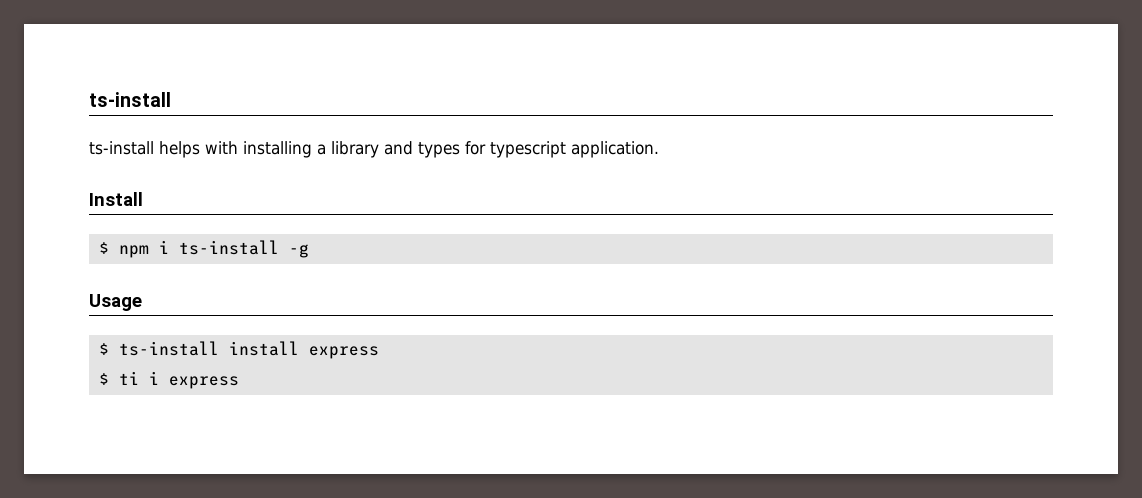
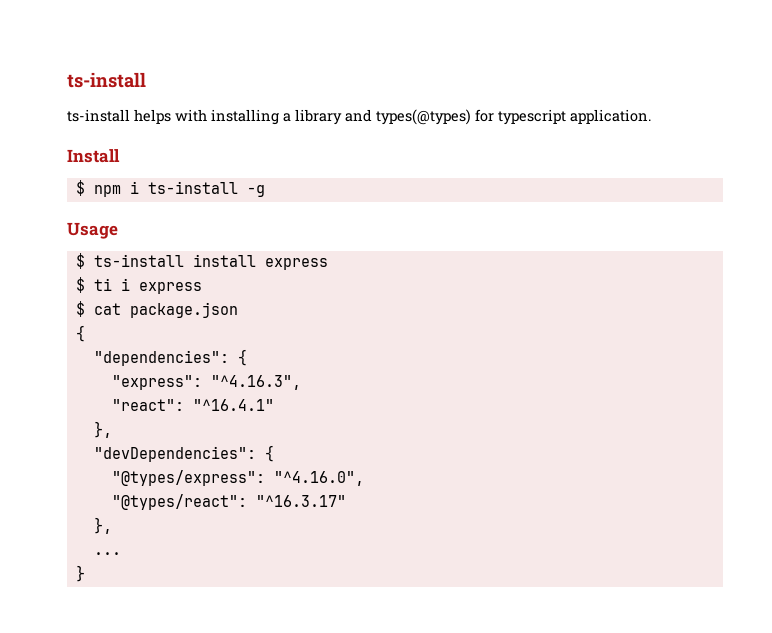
[418,142,460,158] types -> [376,109,471,125] types(@types)
(239, 382) none -> [75,301,238,318] [75,325,85,342] [93,349,247,366] [111,375,301,390] [111,399,274,411] [93,421,112,438] [93,445,274,462] [111,470,364,486] [111,494,346,510] [93,517,112,534] [93,552,121,555] [75,565,85,582] // $ cat package.json // { // "dependencies": { // "express": "^4.16.3", // "react": "^16.4.1" // }, // "devDependencies": { // "@types/express": "^4.16.0", // "@types/react": "^16.3.17" // }, // ... // }

